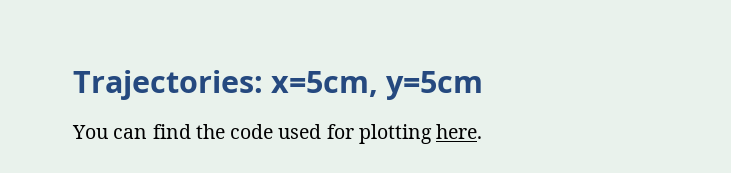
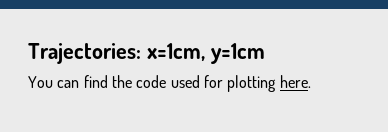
[271,71,484,100] x=5cm, y=5cm -> [146,43,265,64] x=1cm, y=1cm

